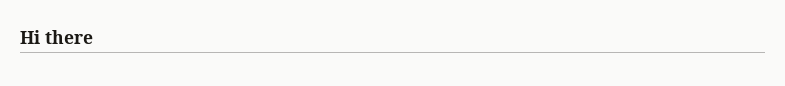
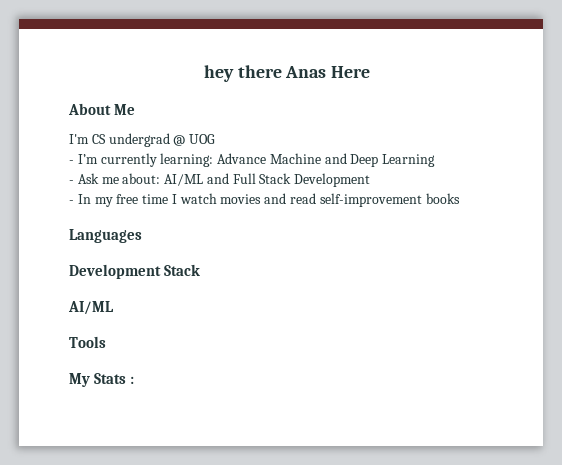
[20,30,93,44] Hi there -> [203,65,371,82] [68,103,136,115] [69,133,216,147] [69,153,436,167] [69,173,371,187] [69,193,460,207] [69,229,142,243] [69,264,201,279] [68,301,114,315] [69,336,106,348] [69,373,135,387] hey there Anas Here // About Me // I'm CS undergrad @ UOG // - I’m currently learning: Advance Machine and Deep Learning // - Ask me about: AI/ML and Full Stack Development // - In my free time I watch movies and read self-improvement books // Languages // Development Stack // AI/ML // Tools // My Stats :

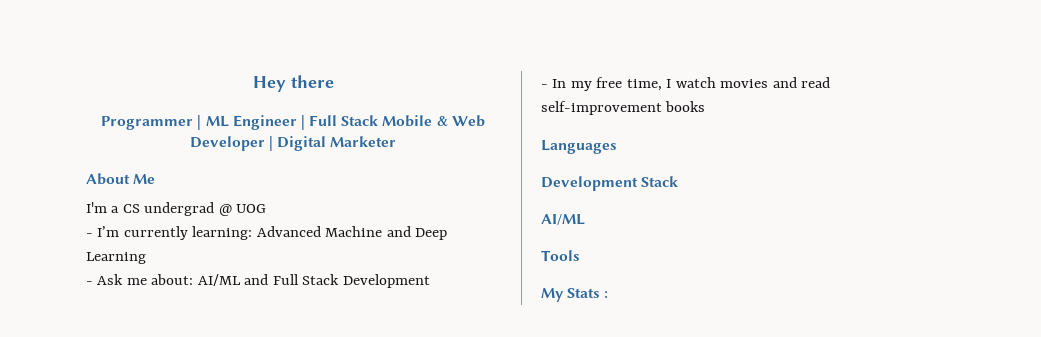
[203,65,234,82] hey -> [252,76,286,92] Hey
[285,66,371,78] Anas Here -> [101,115,485,130] [189,136,397,151] // Programmer | ML Engineer | Full Stack Mobile & Web Developer | Digital Marketer
(89, 139) none -> [111,206,120,213] a
[217,153,267,164] Advance -> [256,226,321,237] Advanced
[142,194,169,204] time -> [626,79,662,91] time,

